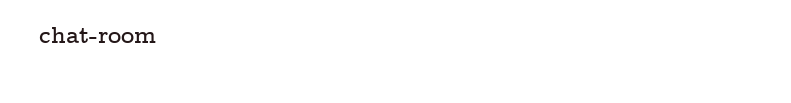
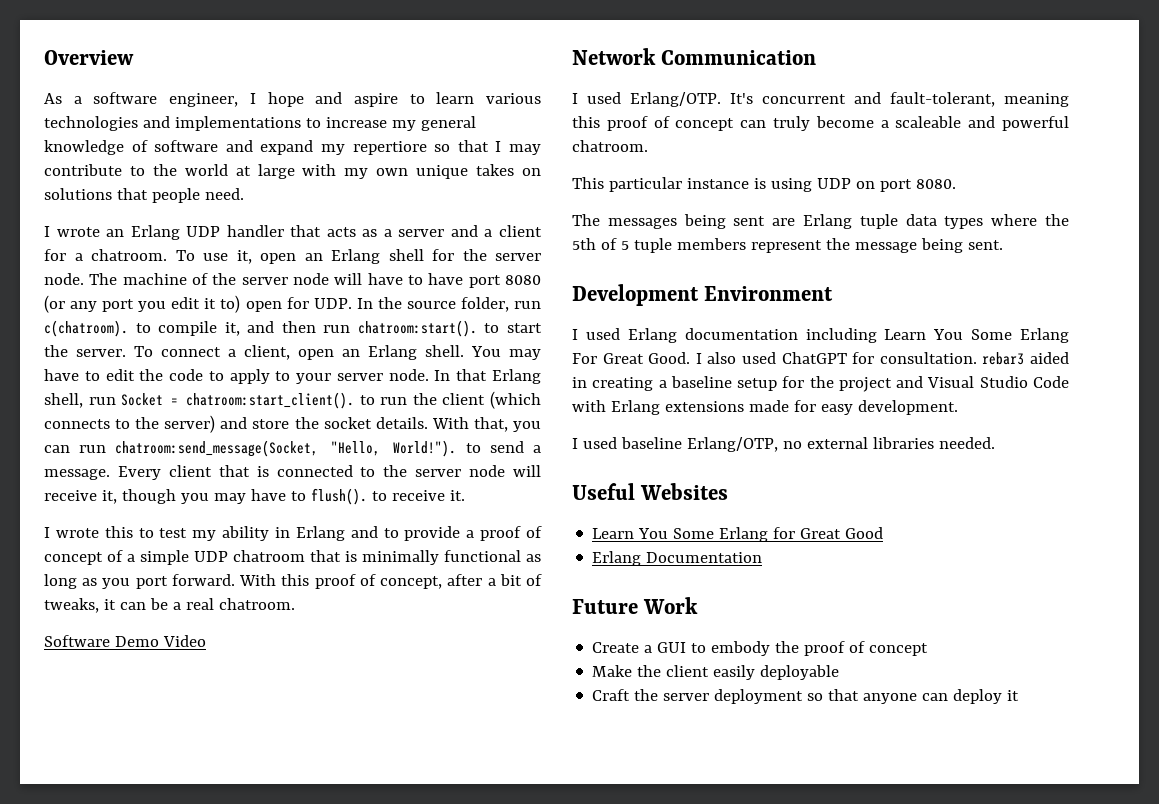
[39,27,156,43] chat-room -> [44,50,134,65] [44,92,541,107] [44,116,476,131] [44,140,542,155] [44,164,542,179] [44,188,244,203] [44,225,543,240] [44,249,541,264] [44,273,541,288] [44,295,541,313] [44,320,542,337] [44,345,541,360] [44,369,541,384] [44,391,542,409] [44,415,541,433] [44,440,542,457] [44,465,541,480] [44,488,465,505] [44,526,542,541] [44,550,541,565] [44,574,542,589] [44,598,295,613] [44,635,206,647] [572,48,817,65] [572,92,1069,107] [572,116,1069,131] [572,140,648,152] [572,177,956,192] [572,214,1069,229] [572,238,1003,253] [572,284,834,306] [572,328,1069,343] [572,352,1069,365] [572,376,1069,392] [572,400,958,415] [572,437,995,452] [572,483,729,500] [592,527,884,542] [592,551,763,566] [572,597,699,614] [592,641,929,656] [592,665,840,680] [592,689,1020,704] Overview // As a software engineer, I hope and aspire to learn various technologies and implementations to increase my general knowledge of software and expand my repertiore so that I may contribute to the world at large with my own unique takes on solutions that people need. // I wrote an Erlang UDP handler that acts as a server and a client for a chatroom. To use it, open an Erlang shell for the server node. The machine of the server node will have to have port 8080 (or any port you edit it to) open for UDP. In the source folder, run c(chatroom). to compile it, and then run chatroom:start(). to start the server. To connect a client, open an Erlang shell. You may have to edit the code to apply to your server node. In that Erlang shell, run Socket = chatroom:start_client(). to run the client (which connects to the server) and store the socket details. With that, you can run chatroom:send_message(Socket, "Hello, World!"). to send a message. Every client that is connected to the server node will receive it, though you may have to flush(). to receive it. // I wrote this to test my ability in Erlang and to provide a proof of concept of a simple UDP chatroom that is minimally functional as long as you port forward. With this proof of concept, after a bit of tweaks, it can be a real chatroom. // Software Demo Video // Network Communication // I used Erlang/OTP. It's concurrent and fault-tolerant, meaning this proof of concept can truly become a scaleable and powerful chatroom. // This particular instance is using UDP on port 8080. // The messages being sent are Erlang tuple data types where the 5th of 5 tuple members represent the message being sent. // Development Environment // I used Erlang documentation including Learn You Some Erlang For Great Good. I also used ChatGPT for consultation. rebar3 aided in creating a baseline setup for the project and Visual Studio Code with Erlang extensions made for easy development. // I used baseline Erlang/OTP, no external libraries needed. // Useful Websites // Learn You Some Erlang for Great Good // Erlang Documentation // Future Work // Create a GUI to embody the proof of concept // Make the client easily deployable // Craft the server deployment so that anyone can deploy it

